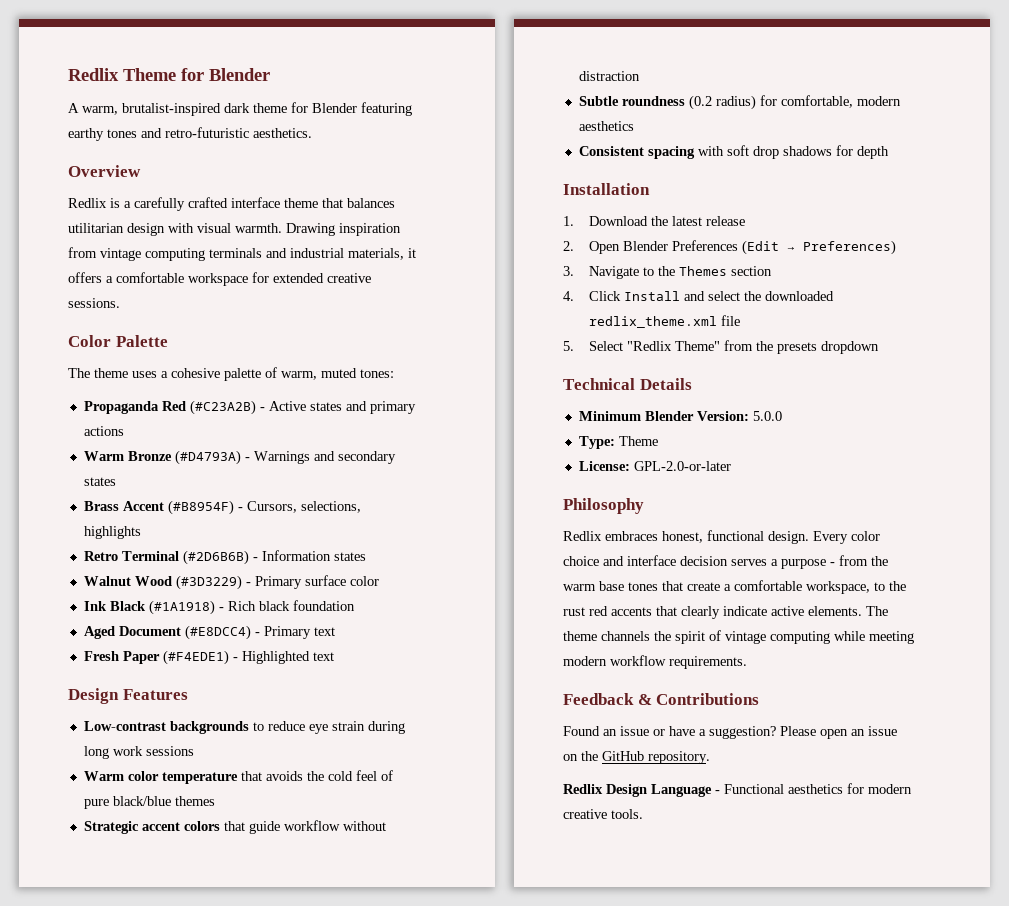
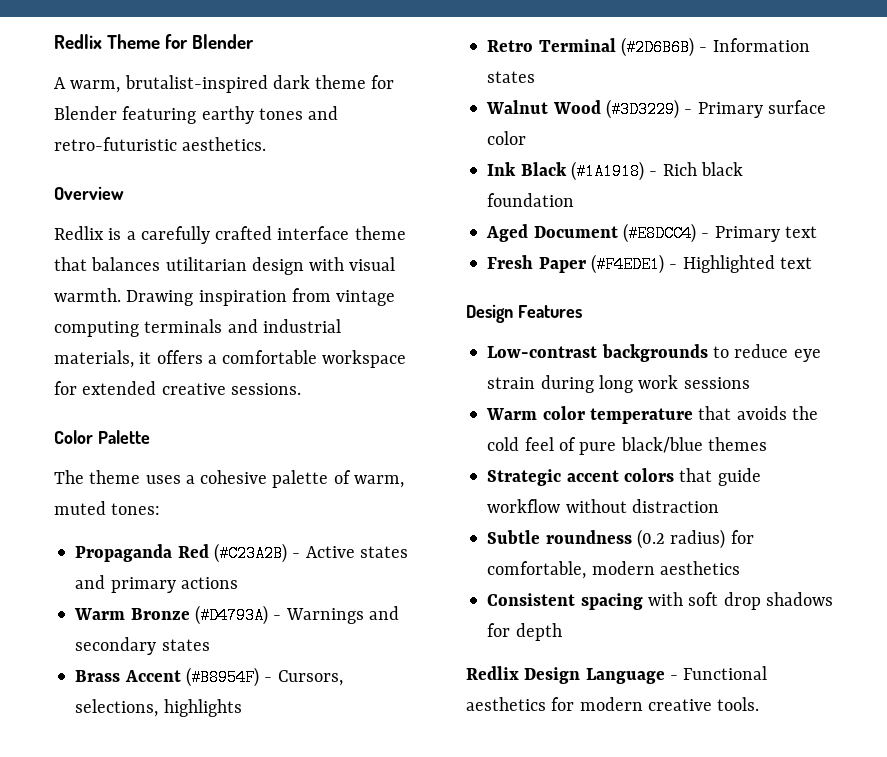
[563,183,650,195] [563,216,745,226] [563,240,896,255] [563,266,772,279] [563,291,834,301] [588,315,740,328] [563,340,879,354] [563,378,692,390] [578,411,782,421] [578,436,658,449] [578,461,731,471] [563,498,644,514] [563,530,880,544] [563,555,888,569] [563,580,906,594] [563,606,888,619] [563,630,914,644] [563,655,747,669] [563,693,760,705] [563,726,897,739] [563,751,710,764] // Installation // 1. Download the latest release // 2. Open Blender Preferences (Edit → Preferences) // 3. Navigate to the Themes section // 4. Click Install and select the downloaded redlix_theme.xml file // 5. Select "Redlix Theme" from the presets dropdown // Technical Details // Minimum Blender Version: 5.0.0 // Type: Theme // License: GPL-2.0-or-later // Philosophy // Redlix embraces honest, functional design. Every color choice and interface decision serves a purpose - from the warm base tones that create a comfortable workspace, to the rust red accents that clearly indicate active elements. The theme channels the spirit of vintage computing while meeting modern workflow requirements. // Feedback & Contributions // Found an issue or have a suggestion? Please open an issue on the GitHub repository. -> (562, 632) none

